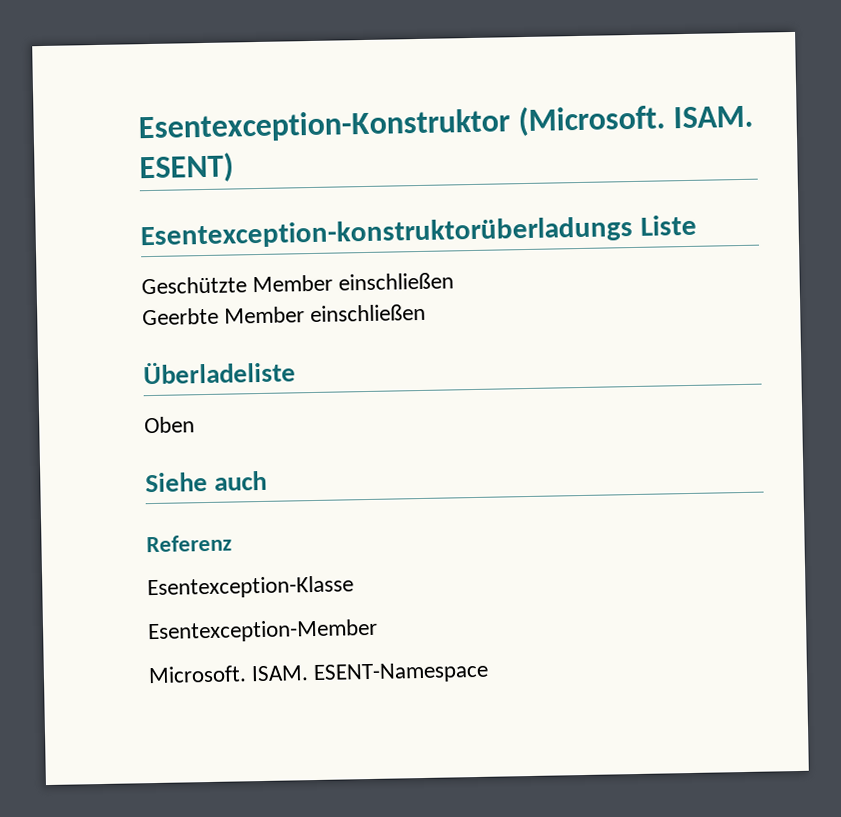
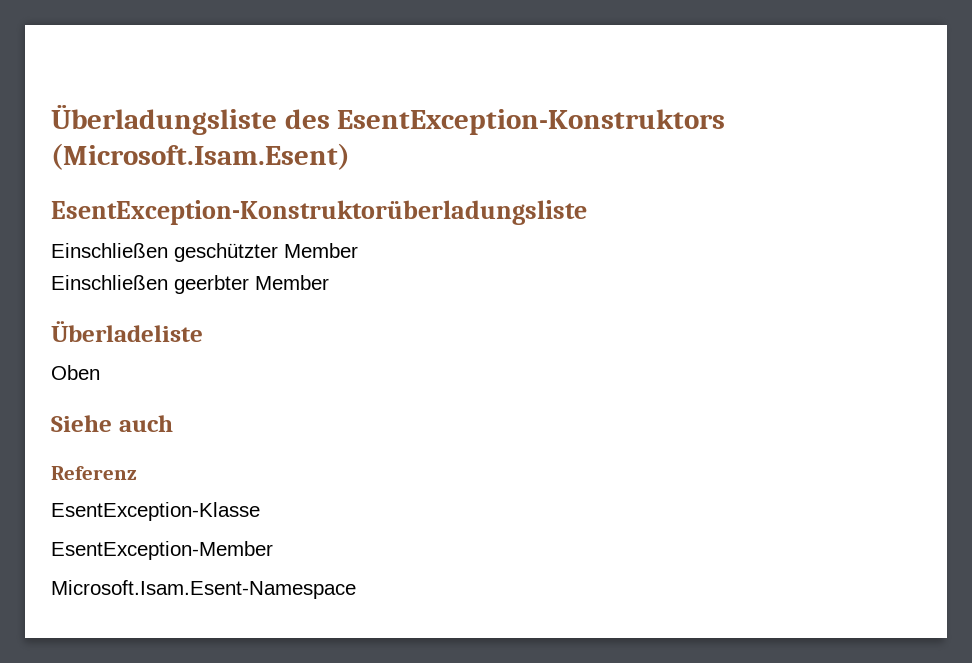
[138,104,755,144] [139,152,234,184] [140,214,697,250] [141,272,455,295] [142,303,427,326] Esentexception-Konstruktor (Microsoft. ISAM. ESENT) // Esentexception-konstruktorüberladungs Liste // Geschützte Member einschließen // Geerbte Member einschließen -> [51,105,726,135] [51,143,350,170] [51,200,587,225] [51,243,358,262] [51,275,329,294] Überladungsliste des EsentException-Konstruktors (Microsoft.Isam.Esent) // EsentException-Konstruktorüberladungsliste // Einschließen geschützter Member // Einschließen geerbter Member
[147,575,354,600] [147,618,378,644] [148,661,490,685] Esentexception-Klasse // Esentexception-Member // Microsoft. ISAM. ESENT-Namespace -> [51,502,260,521] [51,541,273,560] [51,580,356,599] EsentException-Klasse // EsentException-Member // Microsoft.Isam.Esent-Namespace

